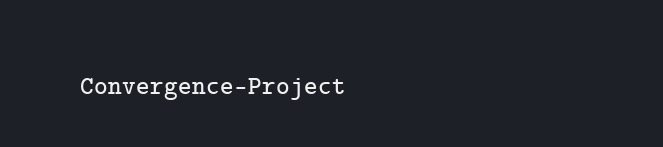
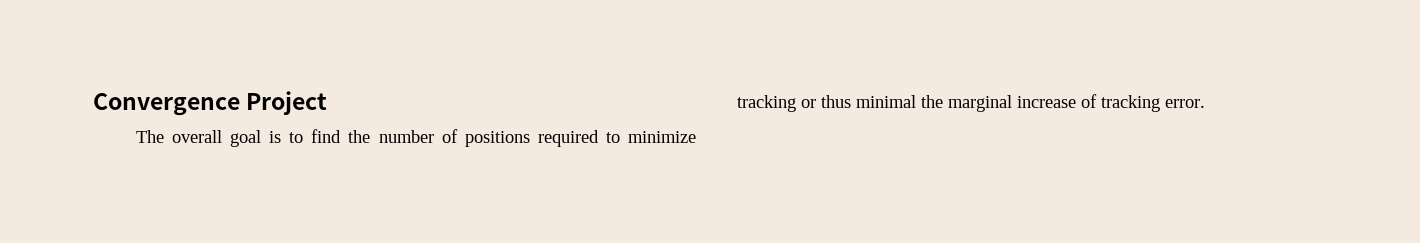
[80,78,346,100] Convergence-Project -> [93,91,328,116] [135,129,696,147] [737,94,1205,112] Convergence Project // The overall goal is to find the number of positions required to minimize tracking or thus minimal the marginal increase of tracking error.

